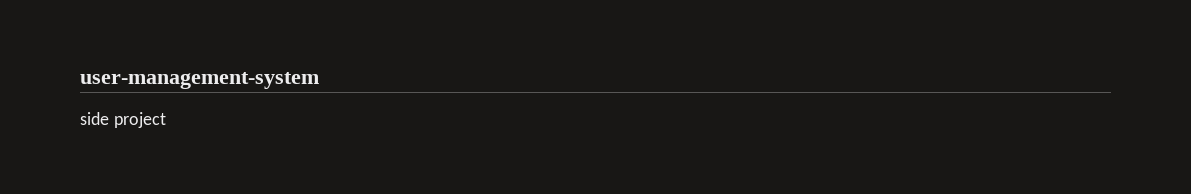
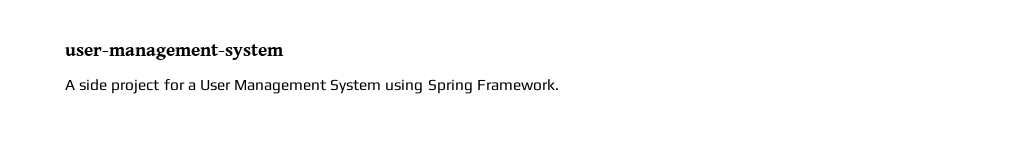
(319, 80) none -> [65,79,75,90] A
(166, 120) none -> [163,79,559,94] for a User Management System using Spring Framework.

